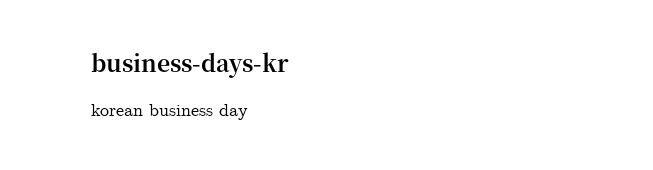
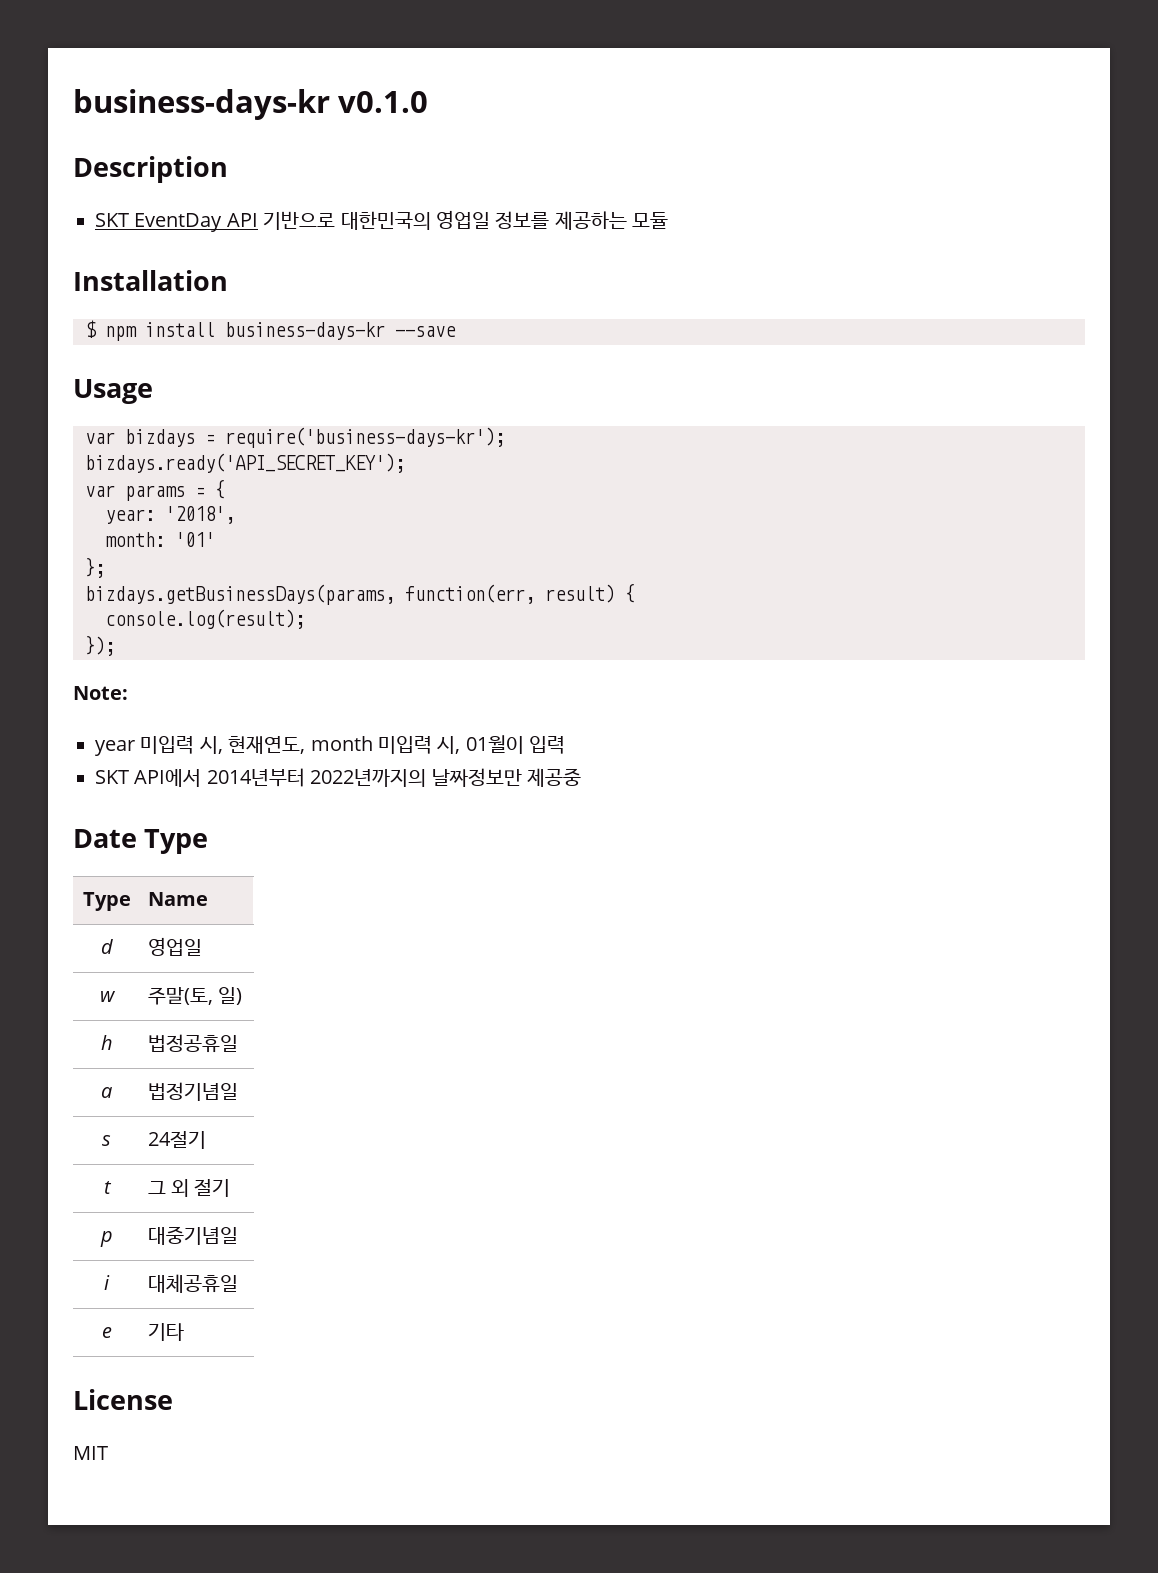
[91,52,289,78] [91,104,248,120] business-days-kr // korean business day -> [73,89,429,120] [73,156,228,183] [95,210,669,232] [73,270,228,291] [85,320,456,341] [73,379,153,404] [85,427,505,448] [85,453,405,473] [85,479,225,501] [105,506,235,524] [105,532,215,547] [85,557,105,578] [85,583,635,605] [105,609,305,629] [85,635,115,656] [73,686,128,700] [95,735,566,756] [95,768,581,787] [73,829,209,854] [82,892,131,911] [147,892,208,906] [100,939,113,954] [147,937,202,956] [99,991,116,1002] [147,987,242,1005] [100,1035,113,1050] [147,1034,238,1053] [101,1087,112,1098] [147,1082,238,1101] [102,1135,111,1146] [147,1131,206,1149] [103,1181,112,1194] [147,1179,231,1197] [99,1231,113,1247] [147,1226,238,1245] [104,1275,110,1290] [147,1274,238,1293] [101,1327,112,1338] [147,1323,184,1341] [73,1389,173,1410] [73,1446,108,1460] business-days-kr v0.1.0 // Description // SKT EventDay API 기반으로 대한민국의 영업일 정보를 제공하는 모듈 // Installation // $ npm install business-days-kr --save // Usage // var bizdays = require('business-days-kr'); // bizdays.ready('API_SECRET_KEY'); // var params = { // year: '2018', // month: '01' // }; // bizdays.getBusinessDays(params, function(err, result) { // console.log(result); // }); // Note: // year 미입력 시, 현재연도, month 미입력 시, 01월이 입력 // SKT API에서 2014년부터 2022년까지의 날짜정보만 제공중 // Date Type // Type | Name // d | 영업일 // w | 주말(토, 일) // h | 법정공휴일 // a | 법정기념일 // s | 24절기 // t | 그 외 절기 // p | 대중기념일 // i | 대체공휴일 // e | 기타 // License // MIT

